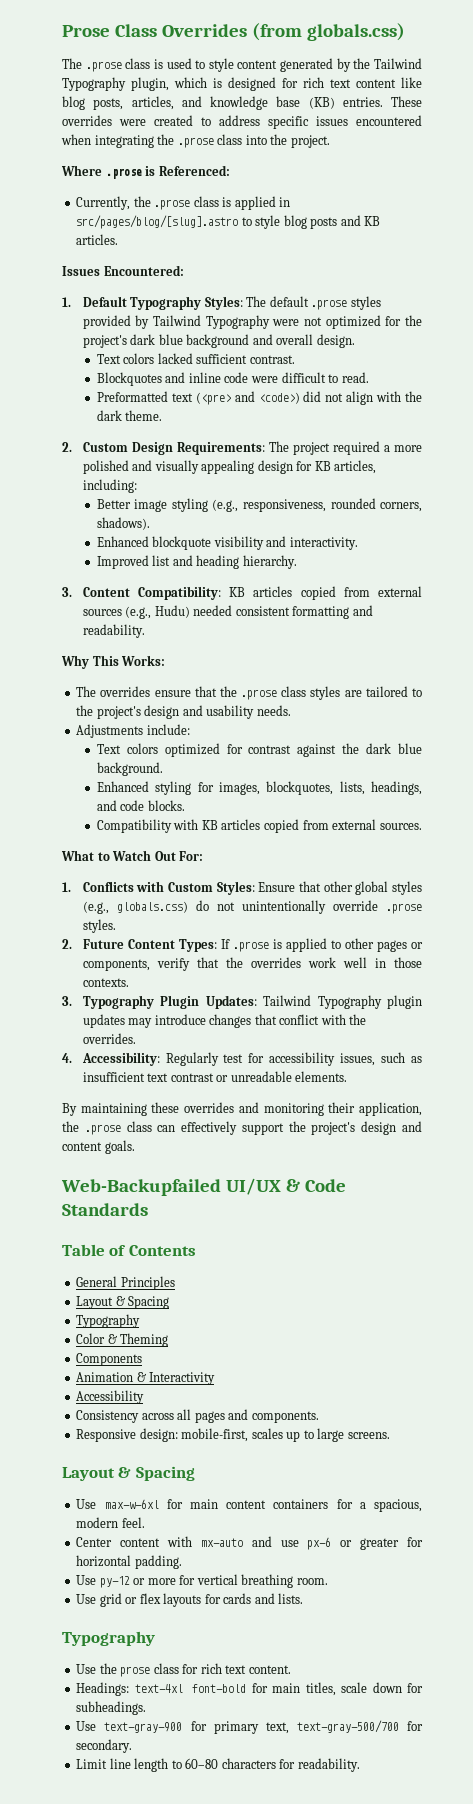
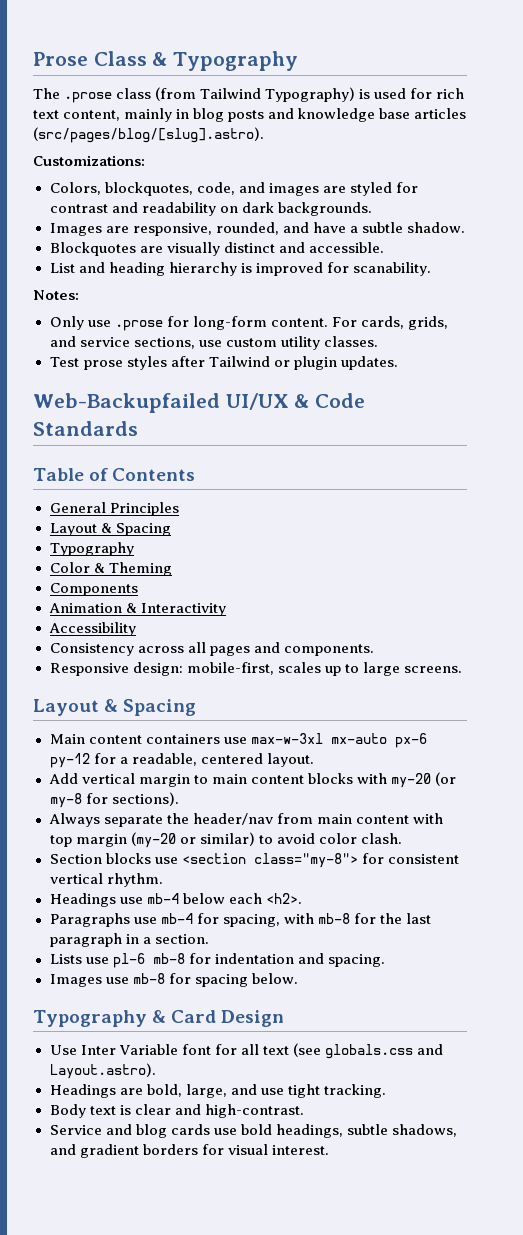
[161,23,405,41] Overrides (from globals.css) -> [152,51,299,71] & Typography
[153,58,422,72] [62,77,422,91] [62,96,422,110] [62,115,422,129] [61,134,330,148] [61,165,230,179] [76,196,291,210] [76,215,381,229] [76,234,119,245] [62,265,184,276] [62,296,381,310] [82,315,422,329] [82,334,355,348] [96,353,295,364] [96,372,369,386] [96,391,422,405] [96,410,163,421] [62,441,422,455] [82,460,377,474] [82,479,137,493] [96,498,422,512] [96,517,150,530] [96,536,358,550] [96,555,297,569] [62,586,422,600] [82,605,373,619] [82,624,145,638] [61,655,166,669] [76,686,422,700] [76,705,291,719] [76,724,190,738] [96,743,422,757] [96,762,163,776] [96,781,422,795] [96,800,185,811] [96,819,422,833] [61,850,204,861] [62,881,422,895] [82,900,422,914] [82,919,116,933] [62,938,423,952] [82,957,422,971] [82,978,129,987] [62,995,422,1009] [82,1014,367,1028] [82,1033,136,1044] [62,1052,423,1066] [82,1071,348,1082] [62,1102,423,1116] [62,1121,422,1135] [62,1140,135,1154] is used to style content generated by the Tailwind Typography plugin, which is designed for rich text content like blog posts, articles, and knowledge base (KB) entries. These overrides were created to address specific issues encountered when integrating the .prose class into the project. // Where .prose is Referenced: // Currently, the .prose class is applied in src/pages/blog/[slug].astro to style blog posts and KB articles. // Issues Encountered: // 1. Default Typography Styles: The default .prose styles provided by Tailwind Typography were not optimized for the project's dark blue background and overall design. // Text colors lacked sufficient contrast. // Blockquotes and inline code were difficult to read. // Preformatted text (<pre> and <code>) did not align with the dark theme. // 2. Custom Design Requirements: The project required a more polished and visually appealing design for KB articles, including: // Better image styling (e.g., responsiveness, rounded corners, shadows). // Enhanced blockquote visibility and interactivity. // Improved list and heading hierarchy. // 3. Content Compatibility: KB articles copied from external sources (e.g., Hudu) needed consistent formatting and readability. // Why This Works: // The overrides ensure that the .prose class styles are tailored to the project's design and usability needs. // Adjustments include: // Text colors optimized for contrast against the dark blue background. // Enhanced styling for images, blockquotes, lists, headings, and code blocks. // Compatibility with KB articles copied from external sources. // What to Watch Out For: // 1. Conflicts with Custom Styles: Ensure that other global styles (e.g., globals.css) do not unintentionally override .prose styles. // 2. Future Content Types: If .prose is applied to other pages or components, verify that the overrides work well in those contexts. // 3. Typography Plugin Updates: Tailwind Typography plugin updates may introduce changes that conflict with the overrides. // 4. Accessibility: Regularly test for accessibility issues, such as insufficient text contrast or unreadable elements. // By maintaining these overrides and monitoring their application, the .prose class can effectively support the project's design and content goals. -> [155,87,465,102] [33,108,467,122] [33,127,264,143] [33,155,145,166] [49,182,418,196] [49,202,372,216] [49,222,465,236] [49,242,384,256] [49,262,431,276] [33,290,79,300] [49,316,448,331] [49,336,378,350] [49,356,398,370] (from Tailwind Typography) is used for rich text content, mainly in blog posts and knowledge base articles (src/pages/blog/[slug].astro). // Customizations: // Colors, blockquotes, code, and images are styled for contrast and readability on dark backgrounds. // Images are responsive, rounded, and have a subtle shadow. // Blockquotes are visually distinct and accessible. // List and heading hierarchy is improved for scanability. // Notes: // Only use .prose for long-form content. For cards, grids, and service sections, use custom utility classes. // Test prose styles after Tailwind or plugin updates.
[76,1499,422,1512] [76,1517,145,1528] [76,1536,423,1550] [76,1555,182,1569] [76,1574,328,1588] [76,1593,304,1607] [62,1631,155,1646] [76,1663,291,1677] [76,1682,423,1696] [76,1701,147,1715] [76,1720,423,1734] [76,1739,133,1753] [76,1758,360,1772] Use max-w-6xl for main content containers for a spacious, modern feel. // Center content with mx-auto and use px-6 or greater for horizontal padding. // Use py-12 or more for vertical breathing room. // Use grid or flex layouts for cards and lists. // Typography // Use the prose class for rich text content. // Headings: text-4xl font-bold for main titles, scale down for subheadings. // Use text-gray-900 for primary text, text-gray-500/700 for secondary. // Limit line length to 60–80 characters for readability. -> [49,733,427,748] [49,753,314,768] [48,772,456,788] [49,792,179,808] [48,813,443,827] [49,832,402,848] [49,853,459,868] [49,873,163,887] [49,893,302,907] [49,913,431,927] [49,933,209,947] [49,953,385,968] [49,973,298,987] [33,1010,285,1027] [49,1043,443,1059] [49,1063,156,1079] [49,1084,386,1098] [49,1104,304,1118] [49,1124,457,1138] [49,1144,329,1158] Main content containers use max-w-3xl mx-auto px-6 py-12 for a readable, centered layout. // Add vertical margin to main content blocks with my-20 (or my-8 for sections). // Always separate the header/nav from main content with top margin (my-20 or similar) to avoid color clash. // Section blocks use <section class="my-8"> for consistent vertical rhythm. // Headings use mb-4 below each <h2>. // Paragraphs use mb-4 for spacing, with mb-8 for the last paragraph in a section. // Lists use pl-6 mb-8 for indentation and spacing. // Images use mb-8 for spacing below. // Typography & Card Design // Use Inter Variable font for all text (see globals.css and Layout.astro). // Headings are bold, large, and use tight tracking. // Body text is clear and high-contrast. // Service and blog cards use bold headings, subtle shadows, and gradient borders for visual interest.

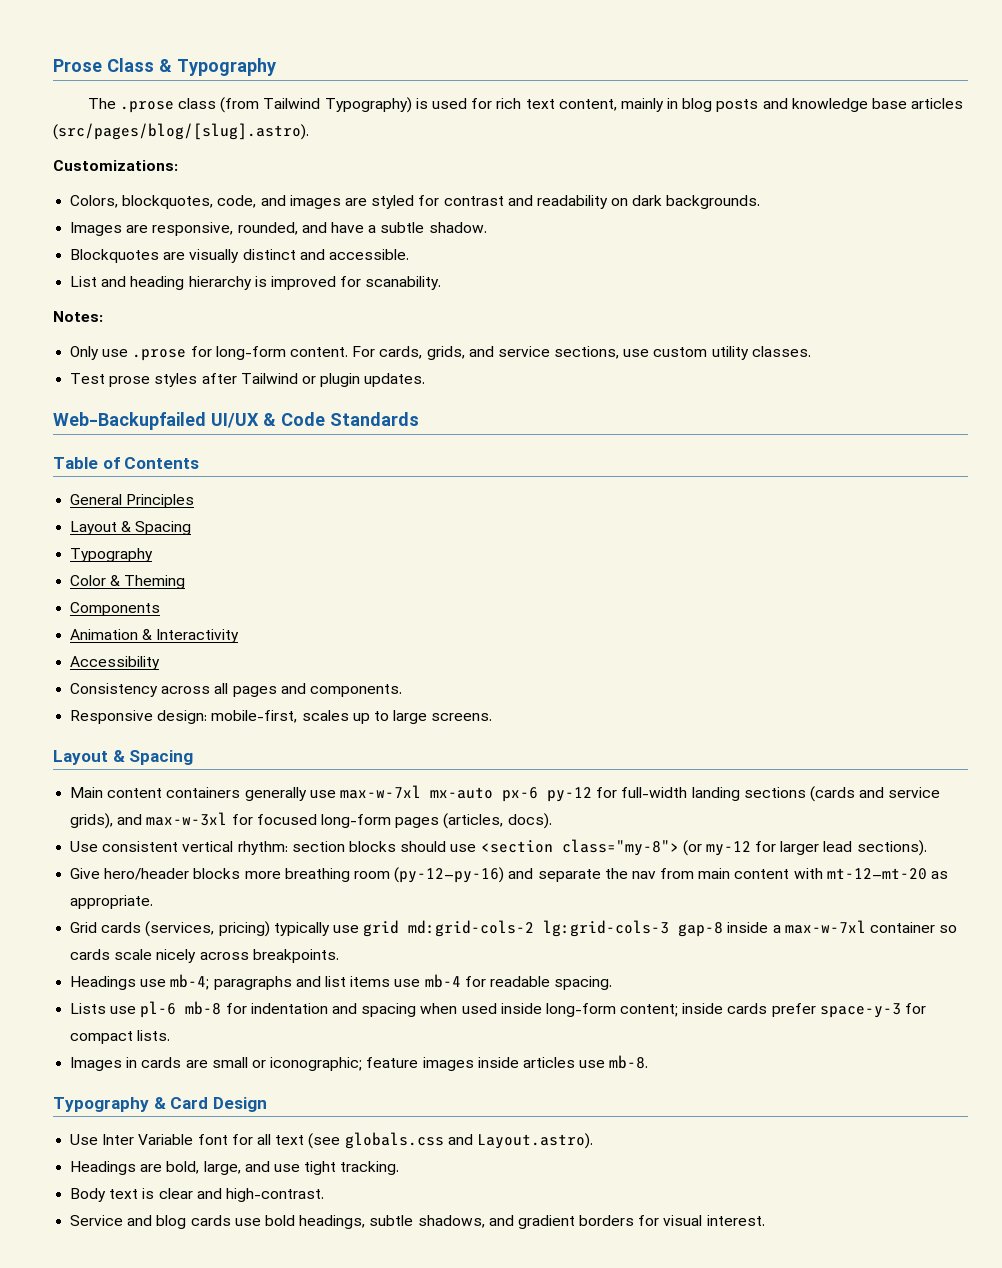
[223,733,323,744] use max-w-3xl -> [244,785,421,801] generally use max-w-7xl
[119,753,314,767] [48,772,456,788] [49,792,179,808] [48,813,100,827] a readable, centered layout. // Add vertical margin to main content blocks with my-20 (or my-8 for sections). // Always -> [621,786,941,802] [70,812,552,829] [70,839,927,856] [70,867,534,883] full-width landing sections (cards and service grids), and max-w-3xl for focused long-form pages (articles, docs). // Use consistent vertical rhythm: section blocks should use <section class="my-8"> (or my-12 for larger lead sections). // Give hero/header blocks more breathing room (py-12–py-16) and
[192,813,274,825] header/nav -> [631,871,656,879] nav
[49,832,402,848] [49,853,459,868] [49,873,163,887] [49,893,302,907] [49,913,431,927] [49,933,209,947] top margin (my-20 or similar) to avoid color clash. // Section blocks use <section class="my-8"> for consistent vertical rhythm. // Headings use mb-4 below each <h2>. // Paragraphs use mb-4 for spacing, with mb-8 for the last paragraph in a section. -> [826,868,949,880] [70,895,154,909] [70,920,958,937] [70,949,339,963] [70,974,613,990] mt-12–mt-20 as appropriate. // Grid cards (services, pricing) typically use grid md:grid-cols-2 lg:grid-cols-3 gap-8 inside a max-w-7xl container so cards scale nicely across breakpoints. // Headings use mb-4; paragraphs and list items use mb-4 for readable spacing.
[327,954,385,967] [49,973,298,987] spacing. // Images use mb-8 for spacing below. -> [361,1003,927,1018] [70,1030,171,1044] [70,1055,649,1071] spacing when used inside long-form content; inside cards prefer space-y-3 for compact lists. // Images in cards are small or iconographic; feature images inside articles use mb-8.

